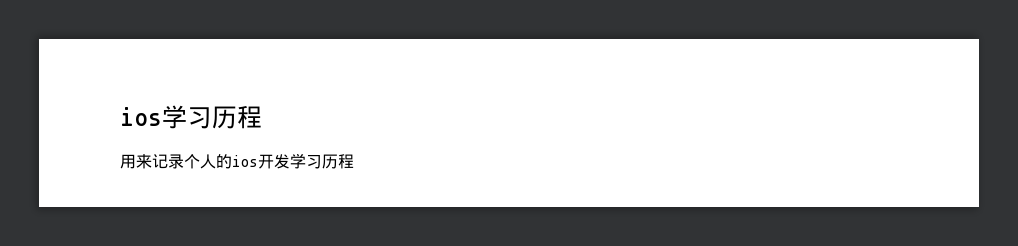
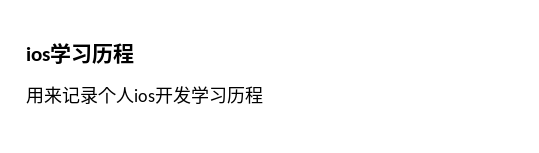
[216,154,232,169] 的 -> (134, 95) none

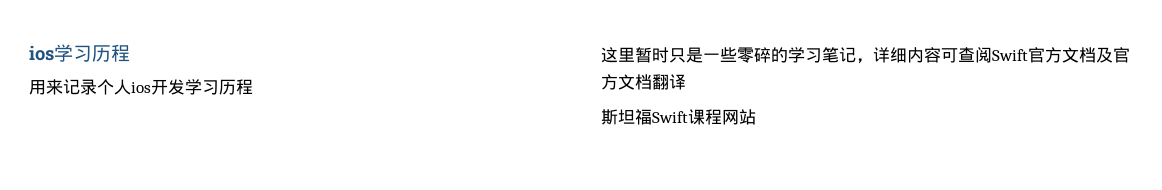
(263, 95) none -> [601,47,1130,64] [601,74,686,90] [601,109,756,125] // 这里暂时只是一些零碎的学习笔记，详细内容可查阅Swift官方文档及官方文档翻译 // 斯坦福Swift课程网站

